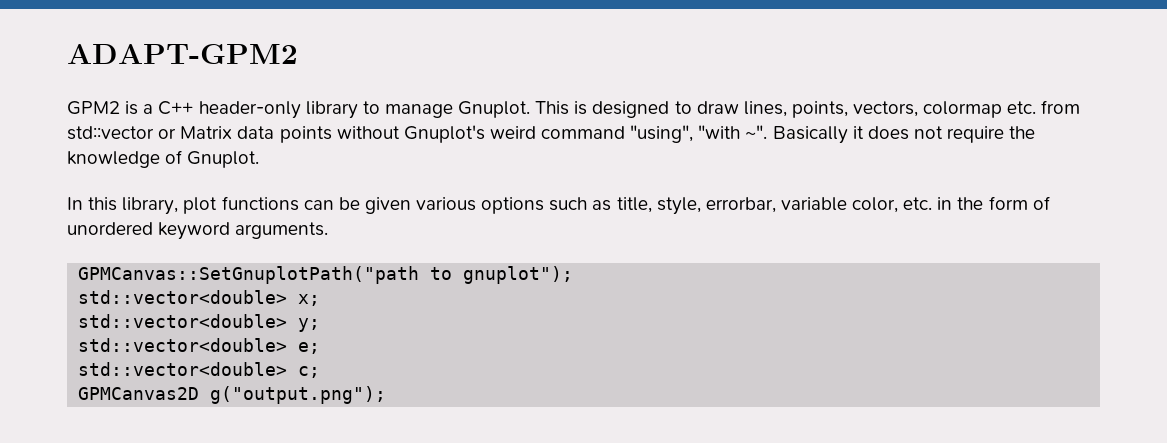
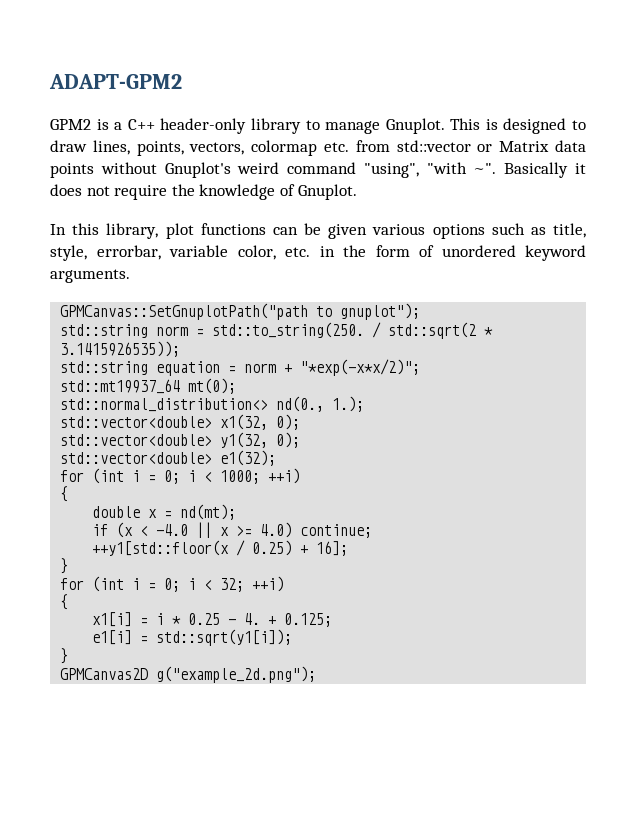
[78,290,321,306] [78,314,321,332] [78,338,321,354] [78,362,321,378] std::vector<double> x; // std::vector<double> y; // std::vector<double> e; // std::vector<double> c; -> [60,322,494,339] [60,341,181,357] [60,359,421,376] [60,378,237,394] [60,396,365,412] [60,414,301,430] [60,432,301,448] [60,450,277,466] [60,468,301,484] [60,486,69,502] [92,504,237,520] [92,522,373,538] [92,540,349,556] [60,558,69,574] [60,576,285,592] [60,594,69,610] [92,612,333,627] [92,629,293,646] [60,648,69,664] std::string norm = std::to_string(250. / std::sqrt(2 * 3.1415926535)); // std::string equation = norm + "*exp(-x*x/2)"; // std::mt19937_64 mt(0); // std::normal_distribution<> nd(0., 1.); // std::vector<double> x1(32, 0); // std::vector<double> y1(32, 0); // std::vector<double> e1(32); // for (int i = 0; i < 1000; ++i) // { // double x = nd(mt); // if (x < -4.0 || x >= 4.0) continue; // ++y1[std::floor(x / 0.25) + 16]; // } // for (int i = 0; i < 32; ++i) // { // x1[i] = i * 0.25 - 4. + 0.125; // e1[i] = std::sqrt(y1[i]); // }
[210,386,387,404] g("output.png"); -> [156,666,317,683] g("example_2d.png");

